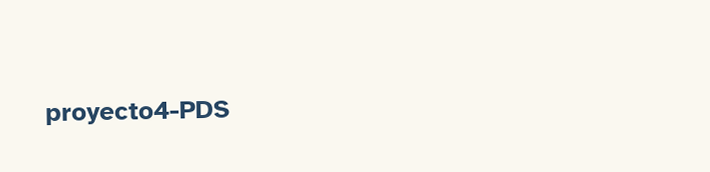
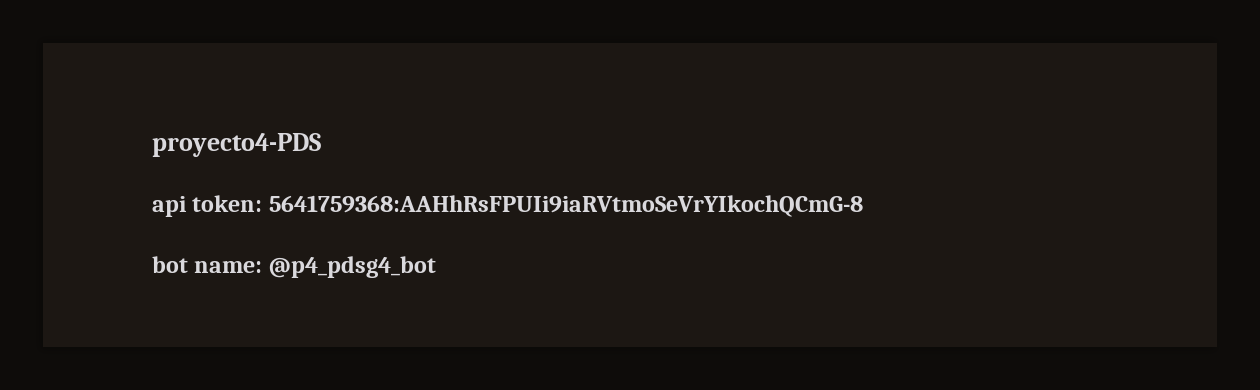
(230, 113) none -> [152,195,863,217] [152,256,436,278] // api token: 5641759368:AAHhRsFPUIi9iaRVtmoSeVrYIkochQCmG-8 // bot name: @p4_pdsg4_bot

